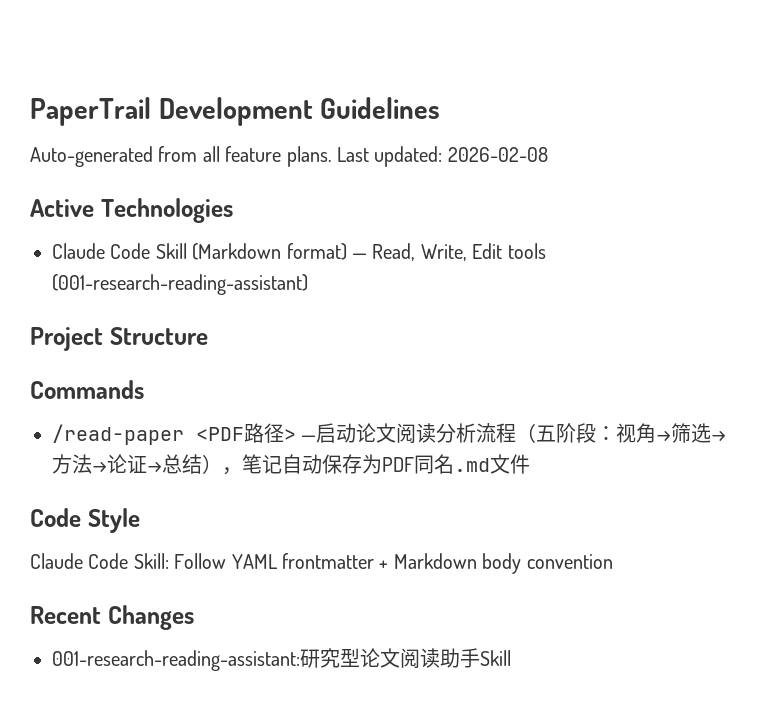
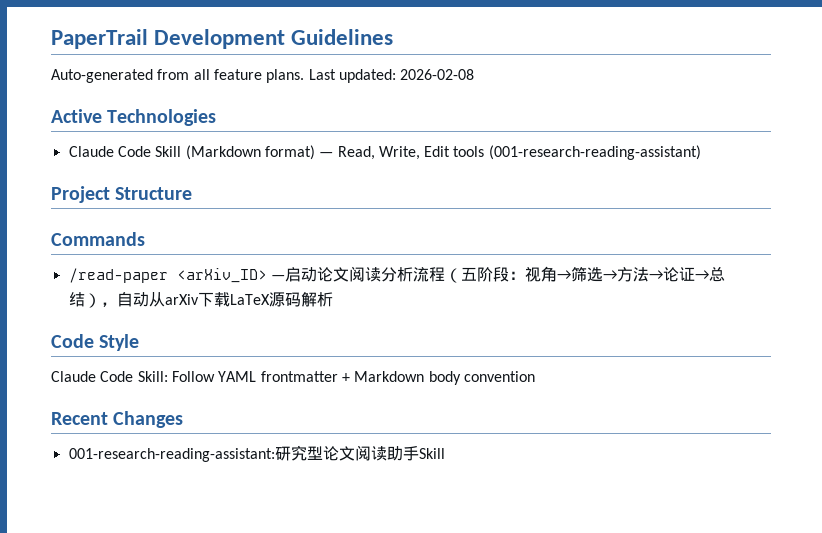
[196,423,296,443] <PDF路径> -> [176,268,267,283] <arXiv_ID>
[242,454,530,474] 笔记自动保存为PDF同名.md文件 -> [116,292,333,307] 自动从arXiv下载LaTeX源码解析

